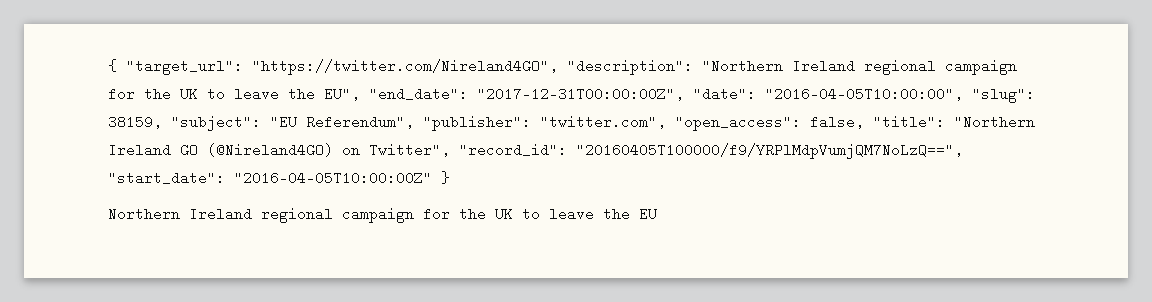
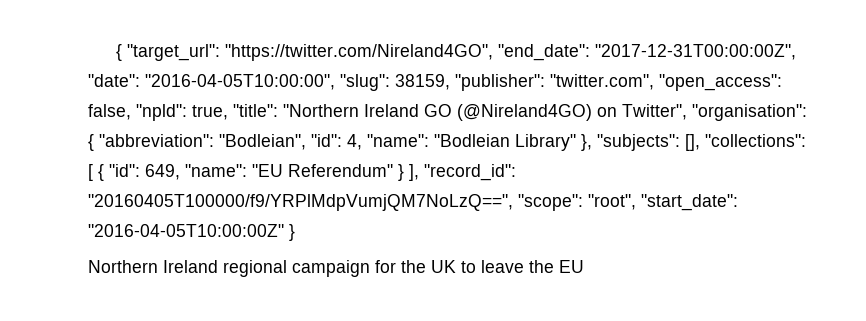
[567,59,1017,75] [108,87,360,101] "description": "Northern Ireland regional campaign for the UK to leave the EU", -> (493, 52) none
[171,115,414,131] "subject": "EU Referendum", -> (450, 82) none
(864, 122) none -> [136,104,228,121] "npld": true,
[459,143,963,159] "record_id": "20160405T100000/f9/YRPlMdpVumjQM7NoLzQ==", -> [692,104,807,121] [88,134,806,151] [88,164,516,181] [88,194,636,211] "organisation": { "abbreviation": "Bodleian", "id": 4, "name": "Bodleian Library" }, "subjects": [], "collections": [ { "id": 649, "name": "EU Referendum" } ], "record_id": "20160405T100000/f9/YRPlMdpVumjQM7NoLzQ==", "scope": "root",

